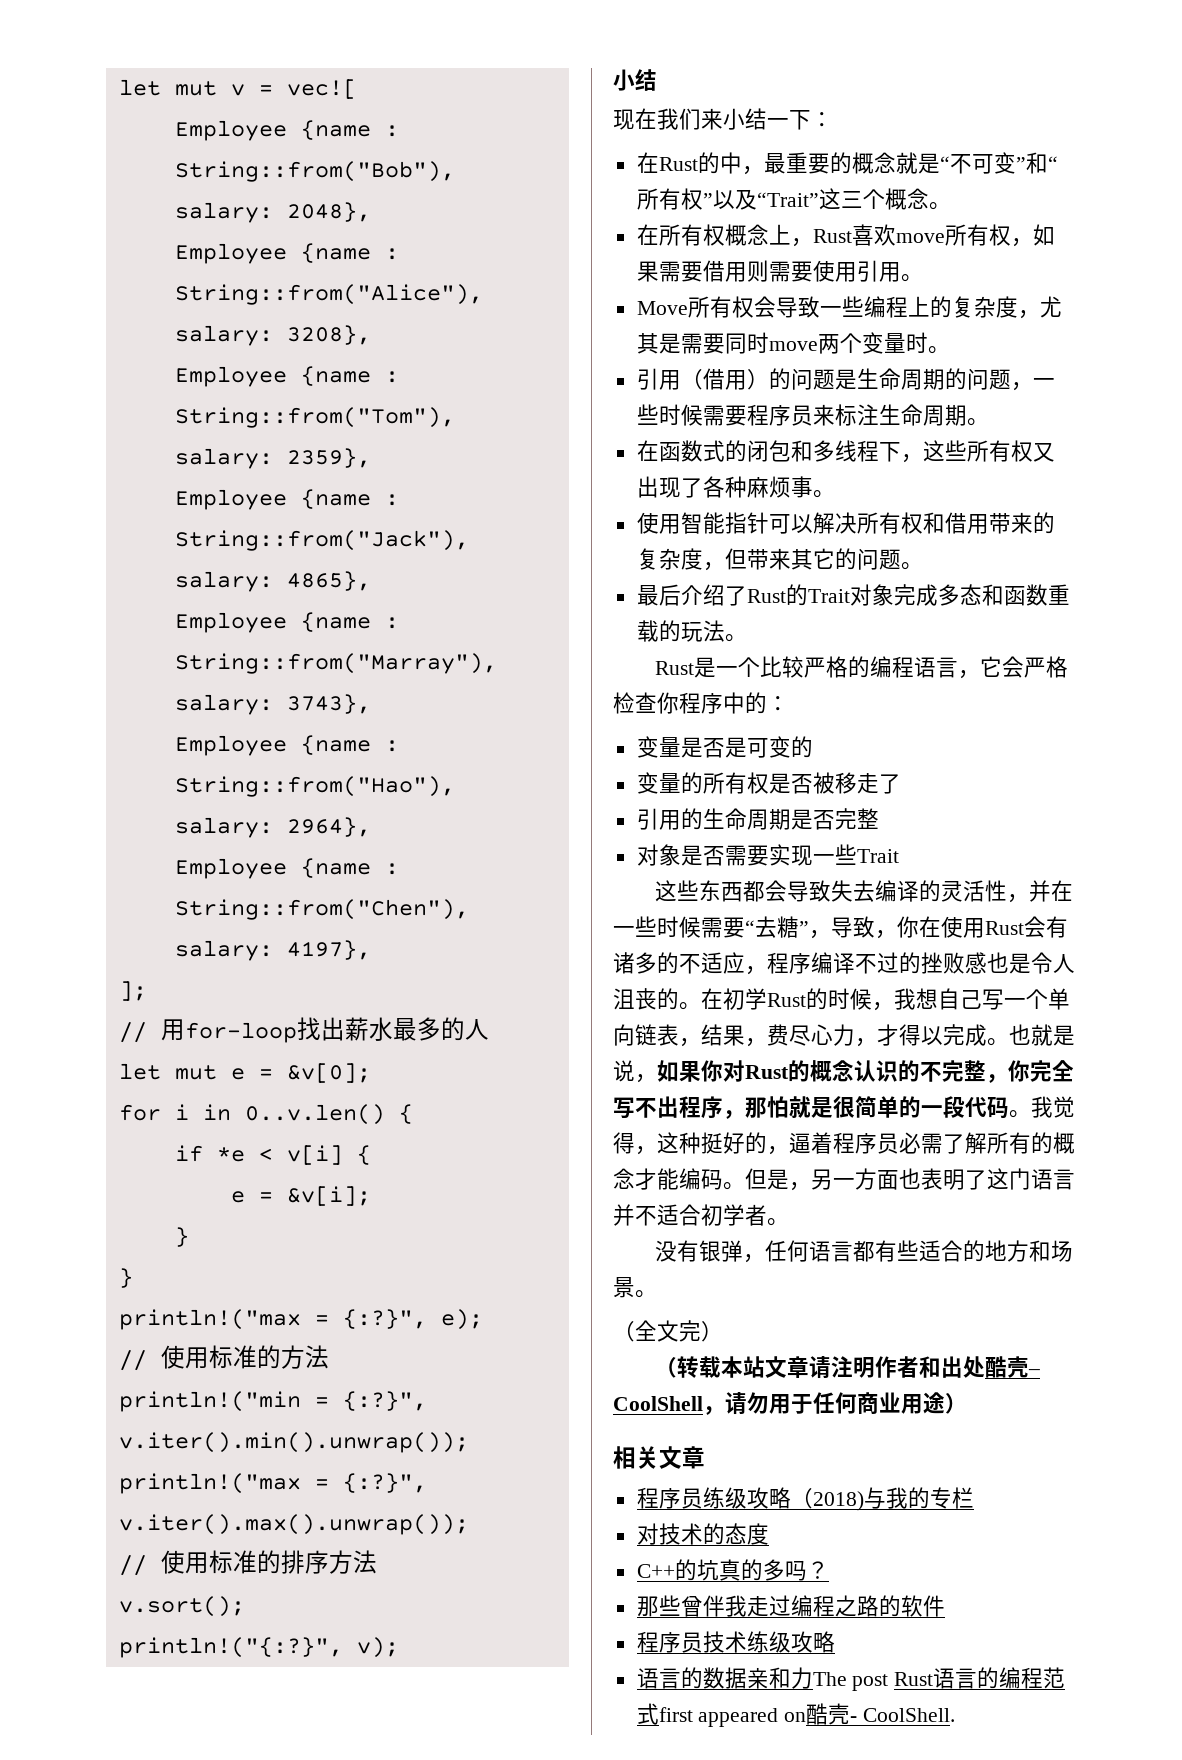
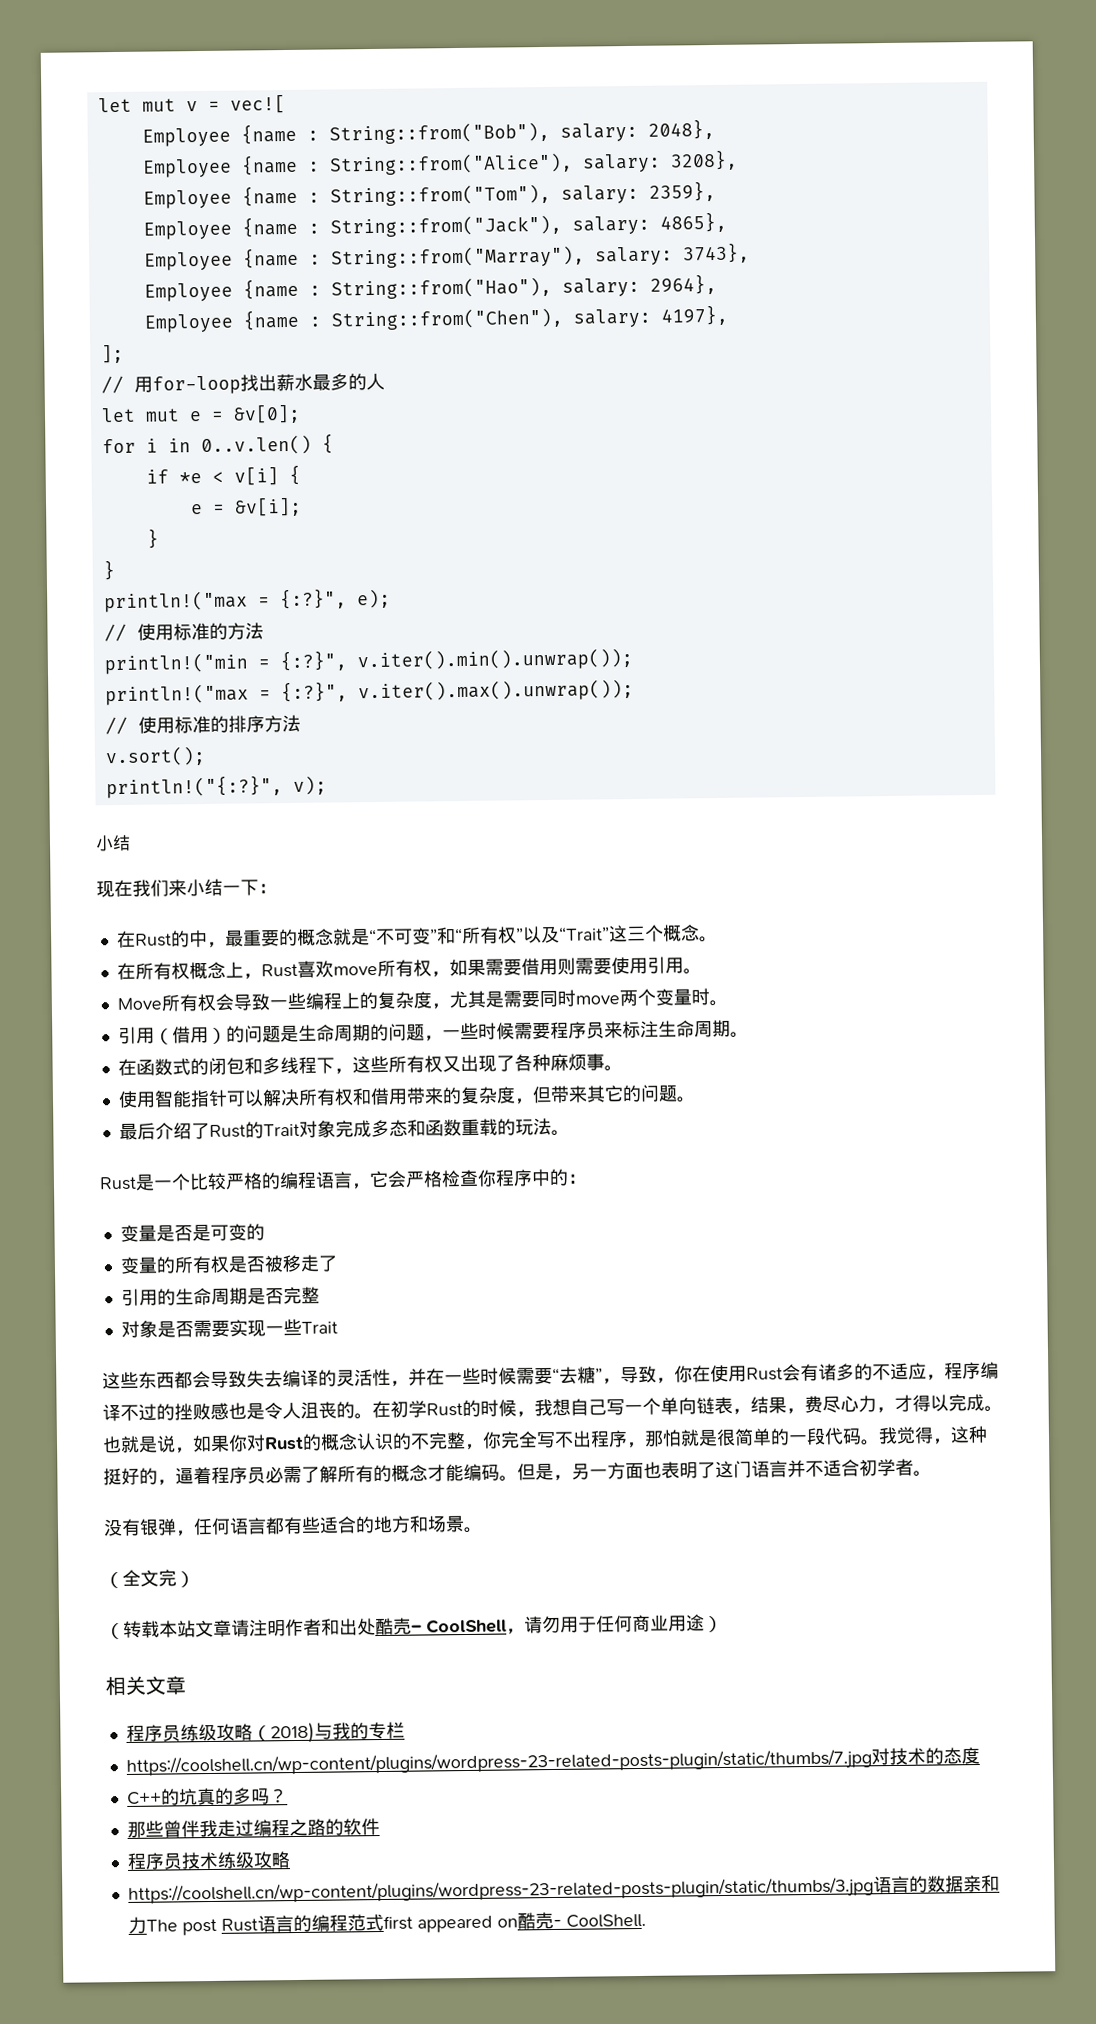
(974, 1498) none -> [125,1749,872,1777] https://coolshell.cn/wp-content/plugins/wordpress-23-related-posts-plugin/static/thumbs/7.jpg
(835, 1642) none -> [127,1877,874,1905] https://coolshell.cn/wp-content/plugins/wordpress-23-related-posts-plugin/static/thumbs/3.jpg

